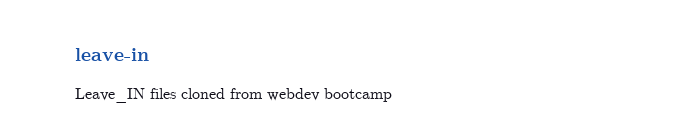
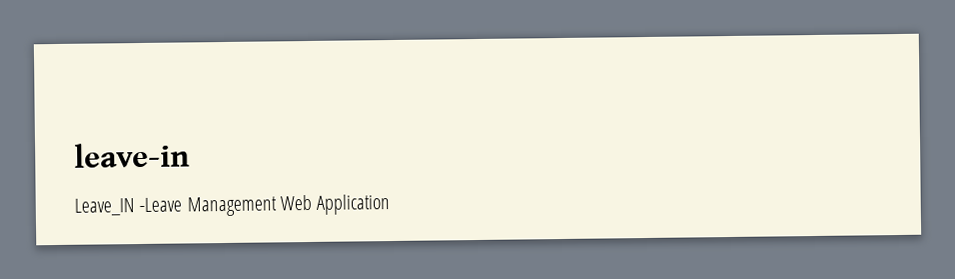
[150,88,392,102] files cloned from webdev bootcamp -> [139,194,391,217] -Leave Management Web Application

